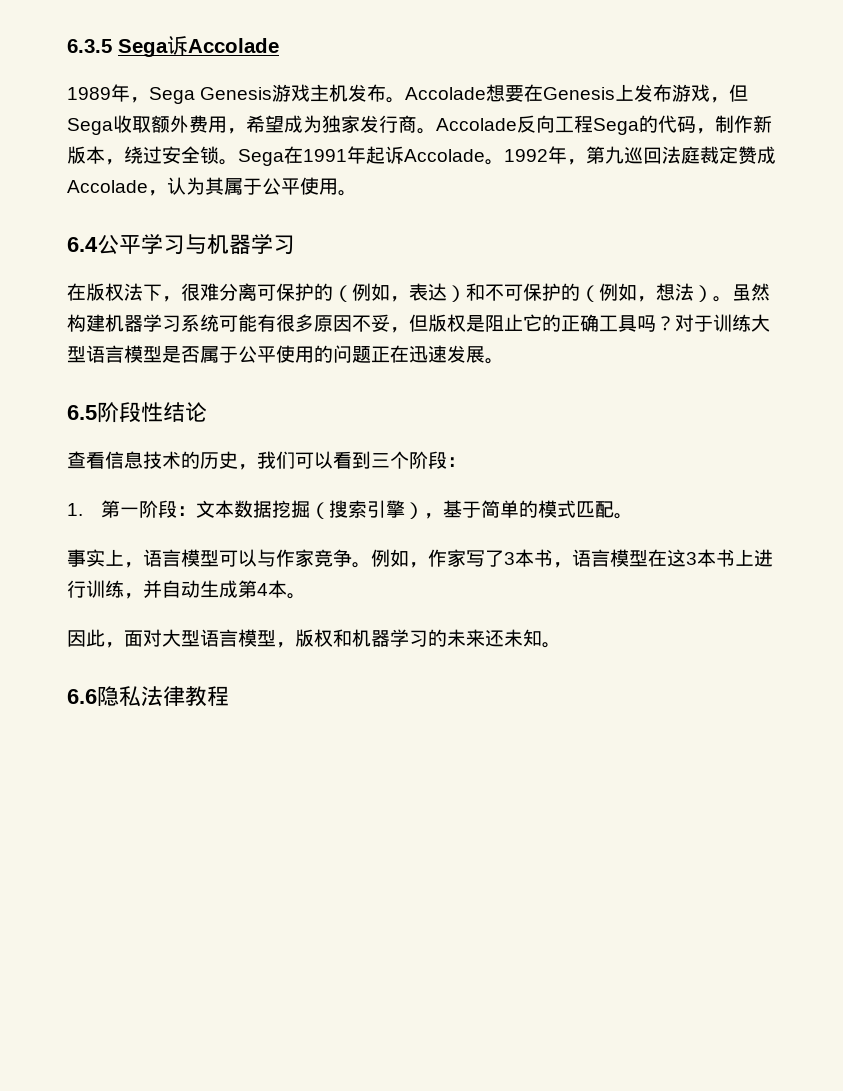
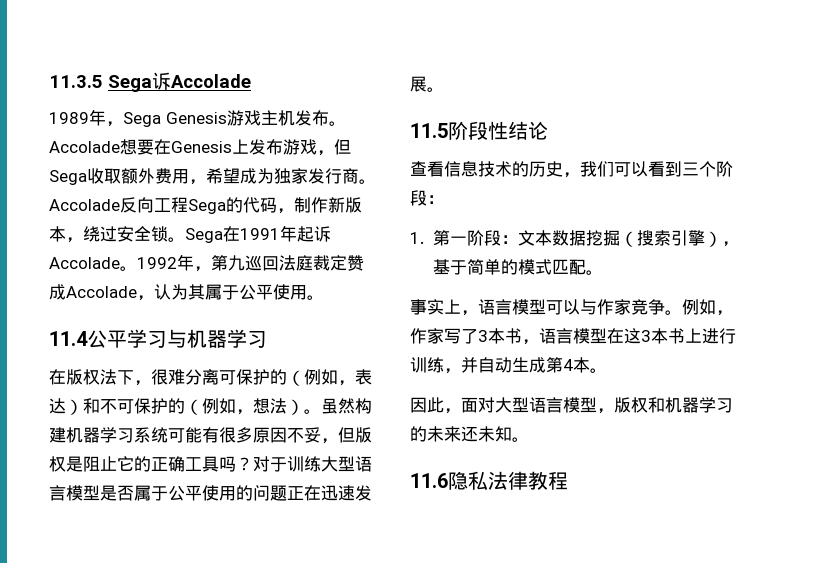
[67,39,112,53] 6.3.5 -> [49,75,103,88] 11.3.5
[67,237,98,252] 6.4 -> [49,331,88,346] 11.4
[67,405,97,420] 6.5 -> [410,123,448,138] 11.5
[67,689,97,704] 6.6 -> [410,473,448,488] 11.6

